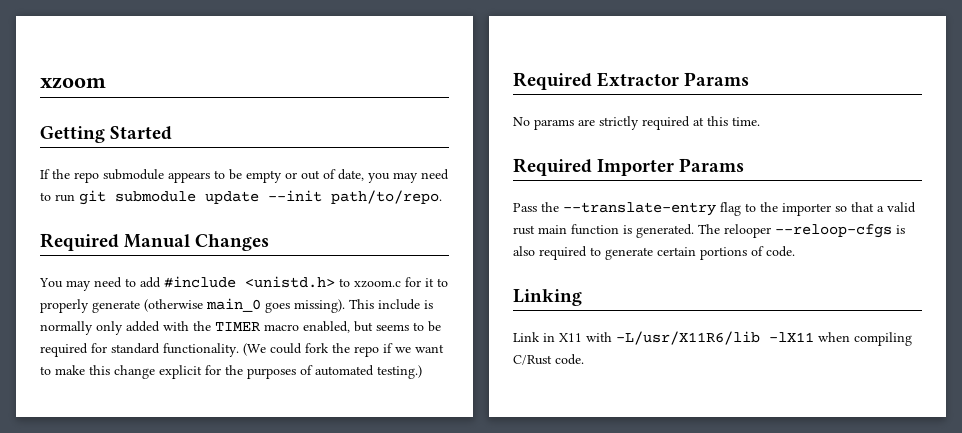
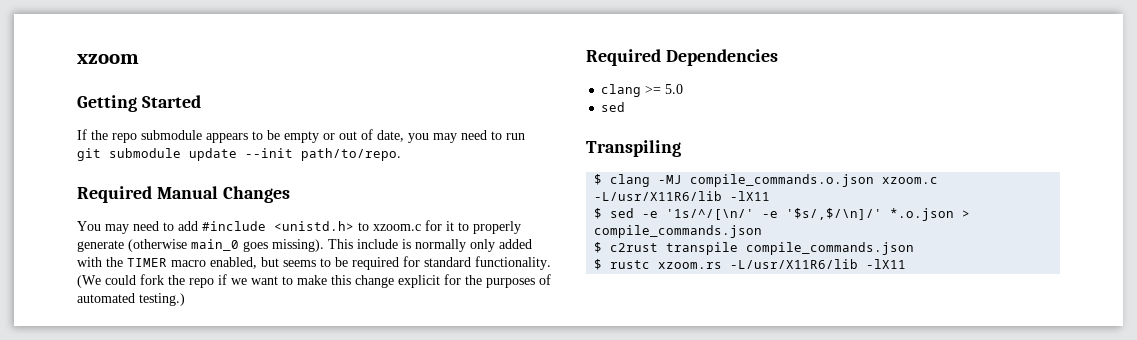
[597,72,750,87] [513,116,760,130] [513,158,745,176] [513,202,916,216] [513,224,905,238] [513,246,795,260] [513,289,582,306] [513,331,912,346] [513,354,584,365] Extractor Params // No params are strictly required at this time. // Required Importer Params // Pass the --translate-entry flag to the importer so that a valid rust main function is generated. The relooper --reloop-cfgs is also required to generate certain portions of code. // Linking // Link in X11 with -L/usr/X11R6/lib -lX11 when compiling C/Rust code. -> [665,49,778,66] [601,84,684,97] [601,102,626,112] [586,140,681,157] [594,174,939,187] [594,191,771,201] [594,208,971,221] [594,225,763,238] [594,242,915,255] [594,259,907,270] Dependencies // clang >= 5.0 // sed // Transpiling // $ clang -MJ compile_commands.o.json xzoom.c -L/usr/X11R6/lib -lX11 // $ sed -e '1s/^/[\n/' -e '$s/,$/\n]/' *.o.json > compile_commands.json // $ c2rust transpile compile_commands.json // $ rustc xzoom.rs -L/usr/X11R6/lib -lX11

